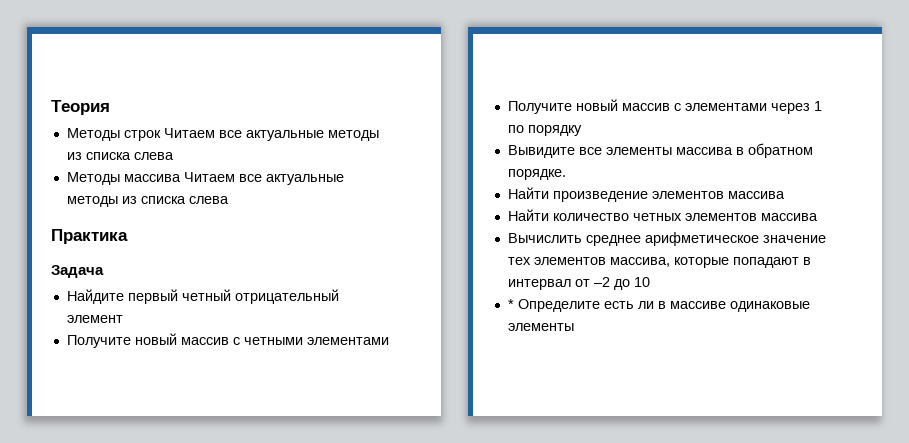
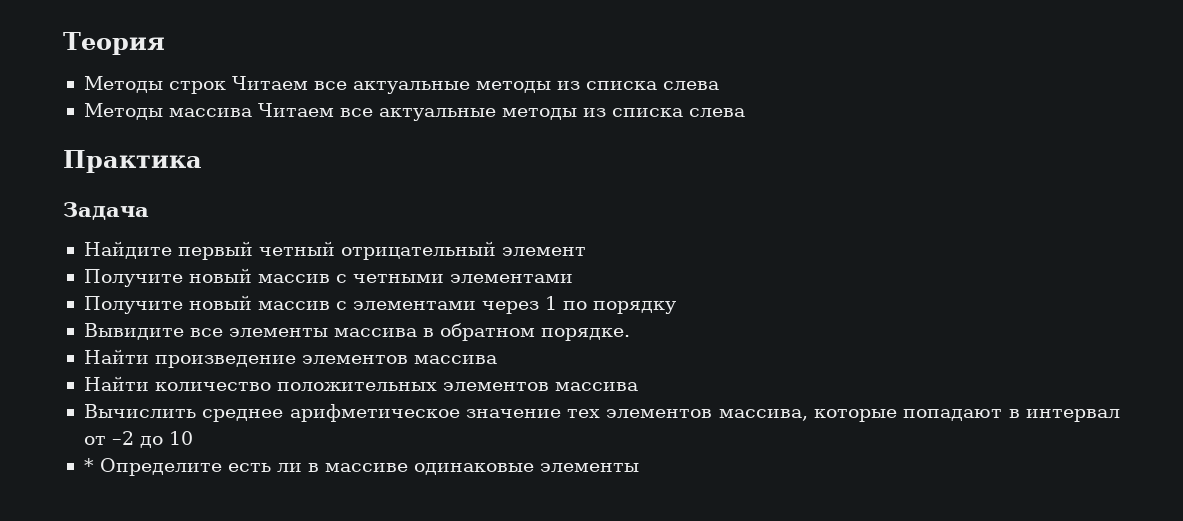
[632,213,682,221] четных -> [276,382,437,391] положительных

